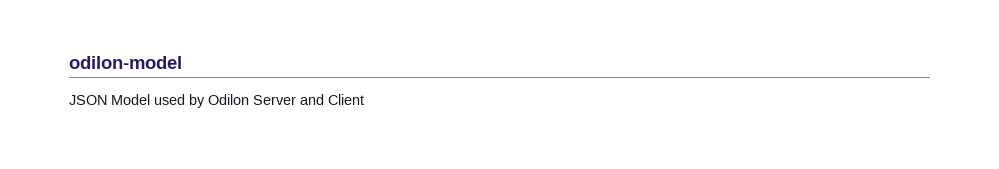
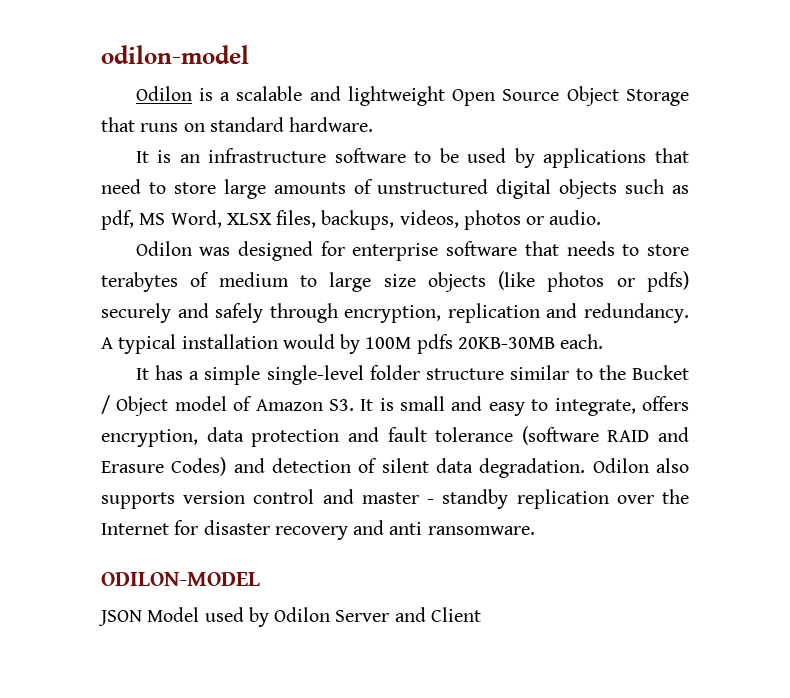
(182, 62) none -> [135,86,689,106] [101,117,374,132] [135,148,689,168] [101,179,689,199] [101,210,602,230] [135,241,689,261] [101,271,689,292] [101,303,689,323] [101,334,604,354] [135,365,689,385] [101,395,689,416] [101,426,689,447] [101,457,689,478] [101,489,689,509] [101,520,535,540] [101,572,260,586] // Odilon is a scalable and lightweight Open Source Object Storage that runs on standard hardware. // It is an infrastructure software to be used by applications that need to store large amounts of unstructured digital objects such as pdf, MS Word, XLSX files, backups, videos, photos or audio. // Odilon was designed for enterprise software that needs to store terabytes of medium to large size objects (like photos or pdfs) securely and safely through encryption, replication and redundancy. A typical installation would by 100M pdfs 20KB-30MB each. // It has a simple single-level folder structure similar to the Bucket / Object model of Amazon S3. It is small and easy to integrate, offers encryption, data protection and fault tolerance (software RAID and Erasure Codes) and detection of silent data degradation. Odilon also supports version control and master - standby replication over the Internet for disaster recovery and anti ransomware. // ODILON-MODEL

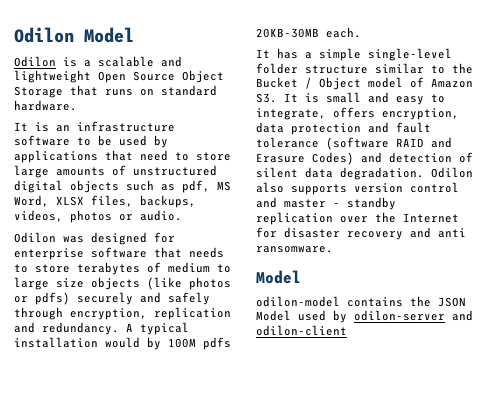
[101,45,249,64] odilon-model -> [14,27,134,43] Odilon Model
[101,572,260,586] [98,607,481,627] ODILON-MODEL // JSON Model used by Odilon Server and Client -> [256,270,301,284] [256,296,466,307] [256,310,473,323] [256,325,347,336] Model // odilon-model contains the JSON Model used by odilon-server and odilon-client

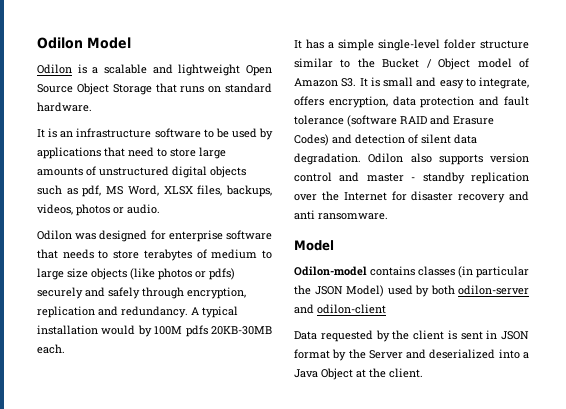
[256,296,403,307] odilon-model contains -> [294,266,529,278] Odilon-model contains classes (in particular
[256,310,347,323] Model used by -> [346,285,455,297] Model) used by both
(347, 330) none -> [294,330,529,342] [294,349,529,361] [294,368,423,380] // Data requested by the client is sent in JSON format by the Server and deserialized into a Java Object at the client.

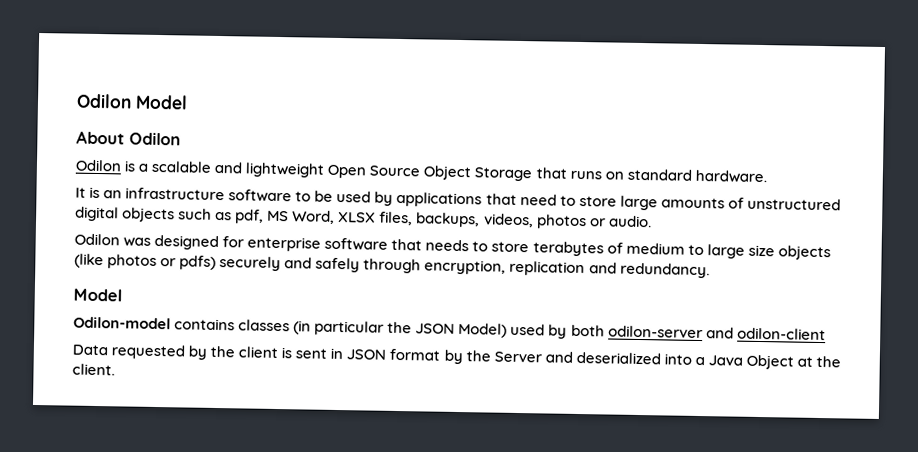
(131, 43) none -> [76,130,181,146] // About Odilon
[191,306,238,318] [37,325,272,337] [37,344,65,354] [294,39,529,51] [294,58,529,70] [294,77,529,89] [294,96,529,108] [294,115,494,127] [294,134,477,146] [294,153,529,165] [294,172,529,184] [294,191,529,203] [294,210,388,220] A typical installation would by 100M pdfs 20KB-30MB each. // It has a simple single-level folder structure similar to the Bucket / Object model of Amazon S3. It is small and easy to integrate, offers encryption, data protection and fault tolerance (software RAID and Erasure Codes) and detection of silent data degradation. Odilon also supports version control and master - standby replication over the Internet for disaster recovery and anti ransomware. -> (710, 270) none

